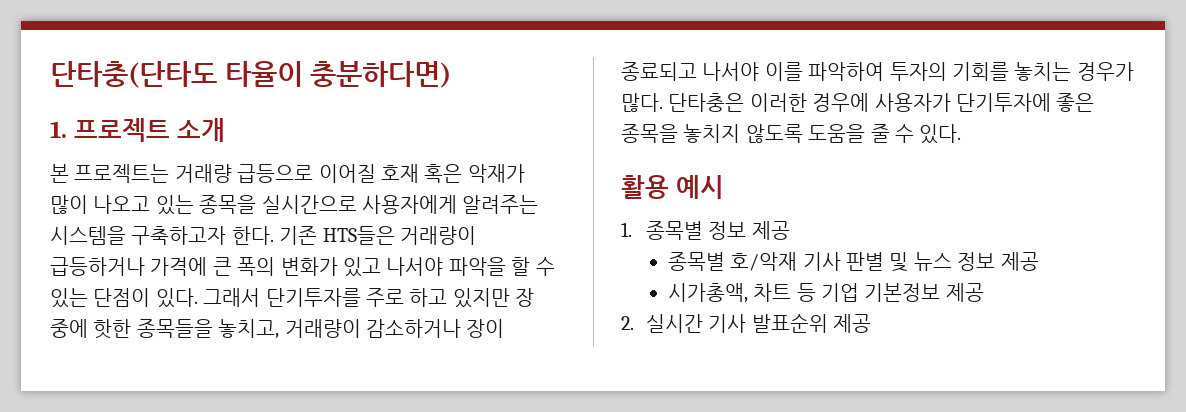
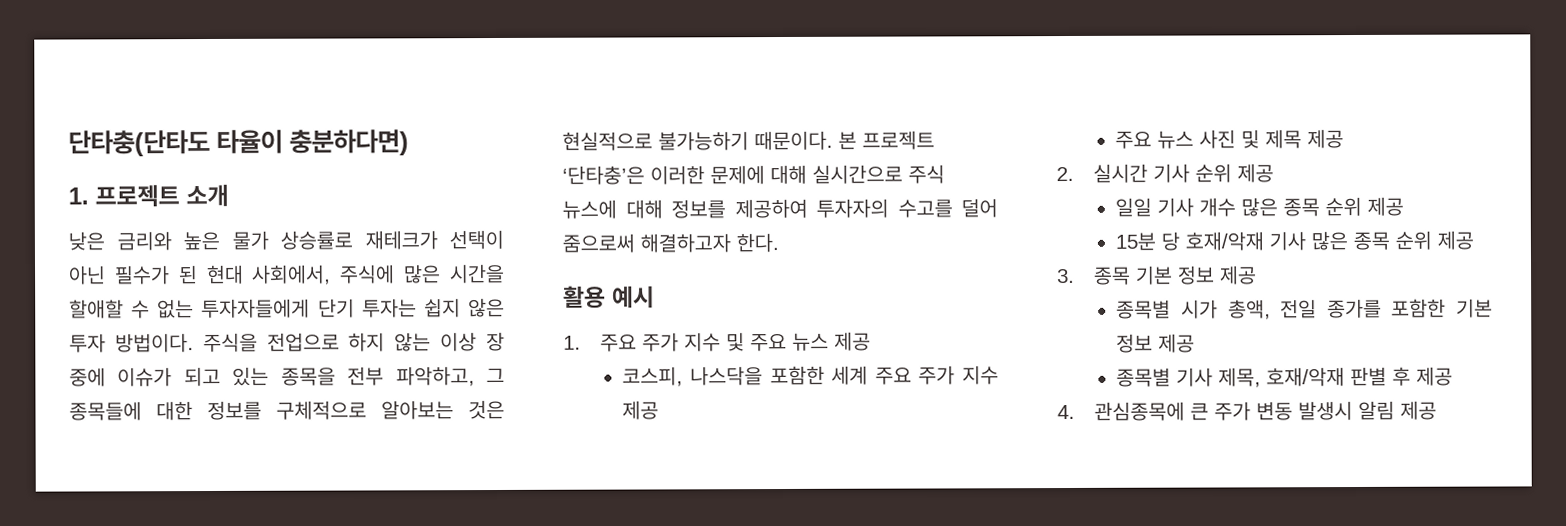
[50,164,525,183] [50,195,539,215] [50,226,476,245] [50,257,555,277] [50,288,535,308] [50,319,505,339] [621,62,1134,81] [621,93,1095,112] [621,124,962,144] [621,175,724,199] [621,221,790,240] [667,252,1039,272] [667,283,941,303] 본 프로젝트는 거래량 급등으로 이어질 호재 혹은 악재가 많이 나오고 있는 종목을 실시간으로 사용자에게 알려주는 시스템을 구축하고자 한다. 기존 HTS들은 거래량이 급등하거나 가격에 큰 폭의 변화가 있고 나서야 파악을 할 수 있는 단점이 있다. 그래서 단기투자를 주로 하고 있지만 장 중에 핫한 종목들을 놓치고, 거래량이 감소하거나 장이 종료되고 나서야 이를 파악하여 투자의 기회를 놓치는 경우가 많다. 단타충은 이러한 경우에 사용자가 단기투자에 좋은 종목을 놓치지 않도록 도움을 줄 수 있다. // 활용 예시 // 1. 종목별 정보 제공 // 종목별 호/악재 기사 판별 및 뉴스 정보 제공 // 시가총액, 차트 등 기업 기본정보 -> [68,229,504,251] [69,263,505,285] [69,297,506,319] [69,331,505,353] [69,366,505,387] [69,399,505,421] [562,130,935,151] [562,164,945,185] [562,198,998,219] [562,233,779,253] [563,285,655,309] [563,331,871,352] [622,365,1000,387] [622,400,660,420] [1115,129,1303,149] 낮은 금리와 높은 물가 상승률로 재테크가 선택이 아닌 필수가 된 현대 사회에서, 주식에 많은 시간을 할애할 수 없는 투자자들에게 단기 투자는 쉽지 않은 투자 방법이다. 주식을 전업으로 하지 않는 이상 장 중에 이슈가 되고 있는 종목을 전부 파악하고, 그 종목들에 대한 정보를 구체적으로 알아보는 것은 현실적으로 불가능하기 때문이다. 본 프로젝트 ‘단타충’은 이러한 문제에 대해 실시간으로 주식 뉴스에 대해 정보를 제공하여 투자자의 수고를 덜어 줌으로써 해결하고자 한다. // 활용 예시 // 1. 주요 주가 지수 및 주요 뉴스 제공 // 코스피, 나스닥을 포함한 세계 주요 주가 지수 제공 // 주요 뉴스 사진 및 제목
[751,313,872,333] 발표순위 제공 -> [1194,163,1274,183] [1115,196,1405,217] [1115,230,1475,251] [1057,265,1257,285] [1116,298,1493,320] [1116,333,1196,353] [1116,366,1454,388] [1057,400,1437,421] 순위 제공 // 일일 기사 개수 많은 종목 순위 제공 // 15분 당 호재/악재 기사 많은 종목 순위 제공 // 3. 종목 기본 정보 제공 // 종목별 시가 총액, 전일 종가를 포함한 기본 정보 제공 // 종목별 기사 제목, 호재/악재 판별 후 제공 // 4. 관심종목에 큰 주가 변동 발생시 알림 제공

